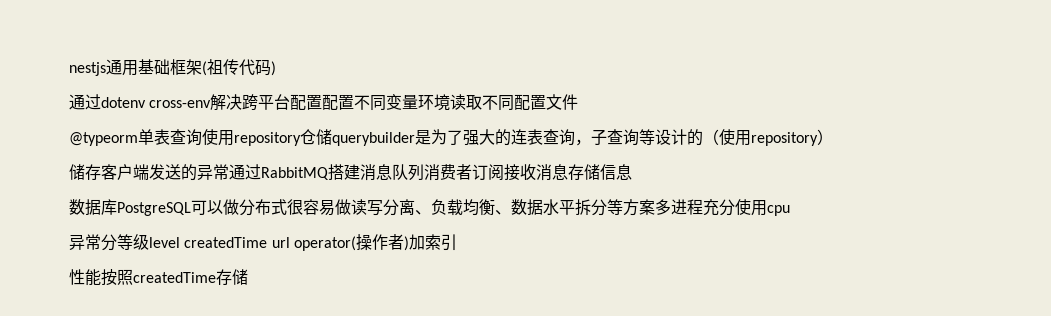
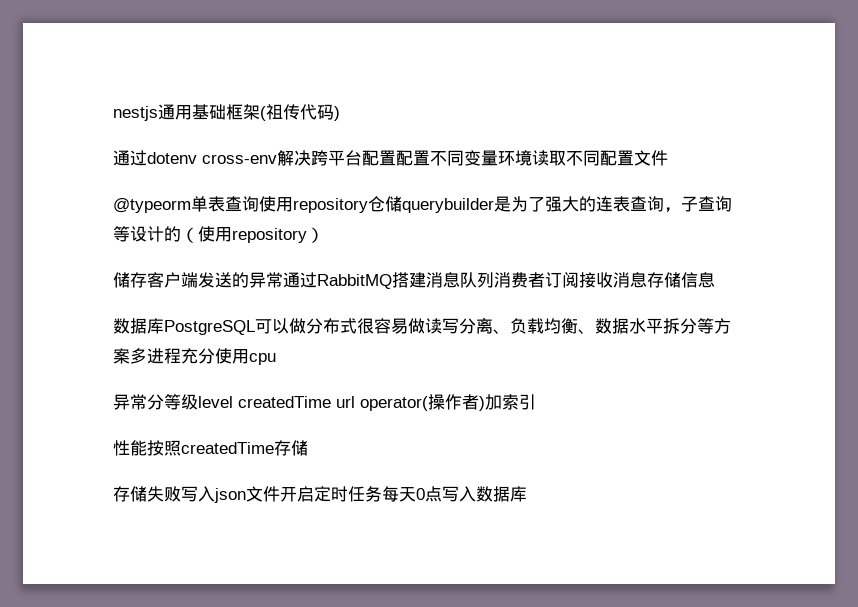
(248, 277) none -> [113,486,527,503] // 存储失败写入json文件开启定时任务每天0点写入数据库

